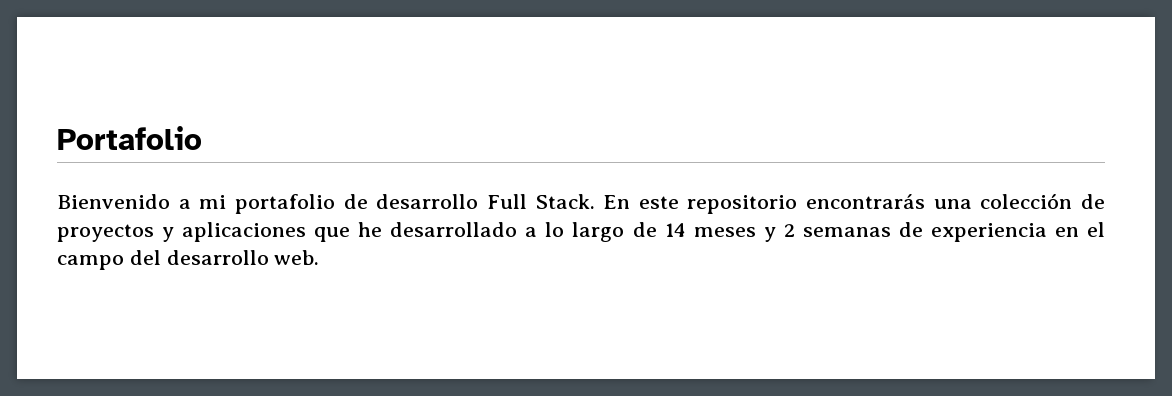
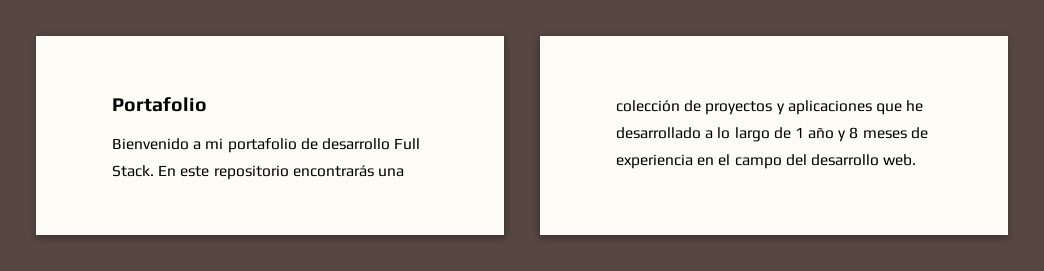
[664,223,891,242] 14 meses y 2 semanas -> [794,127,907,142] 1 año y 8 meses

